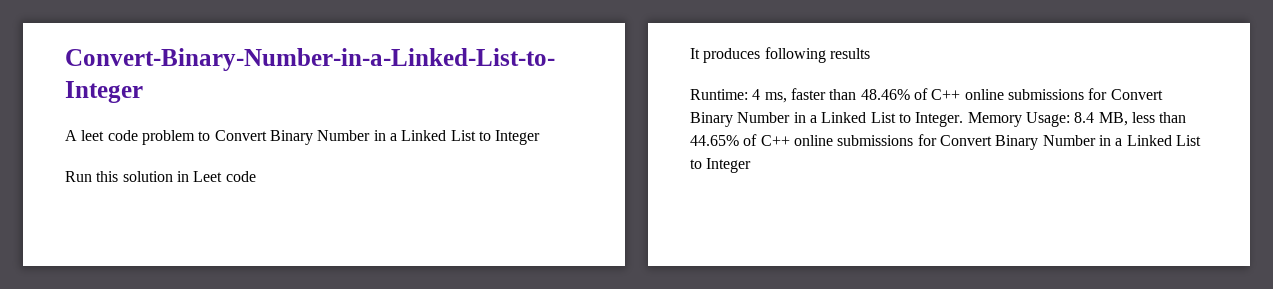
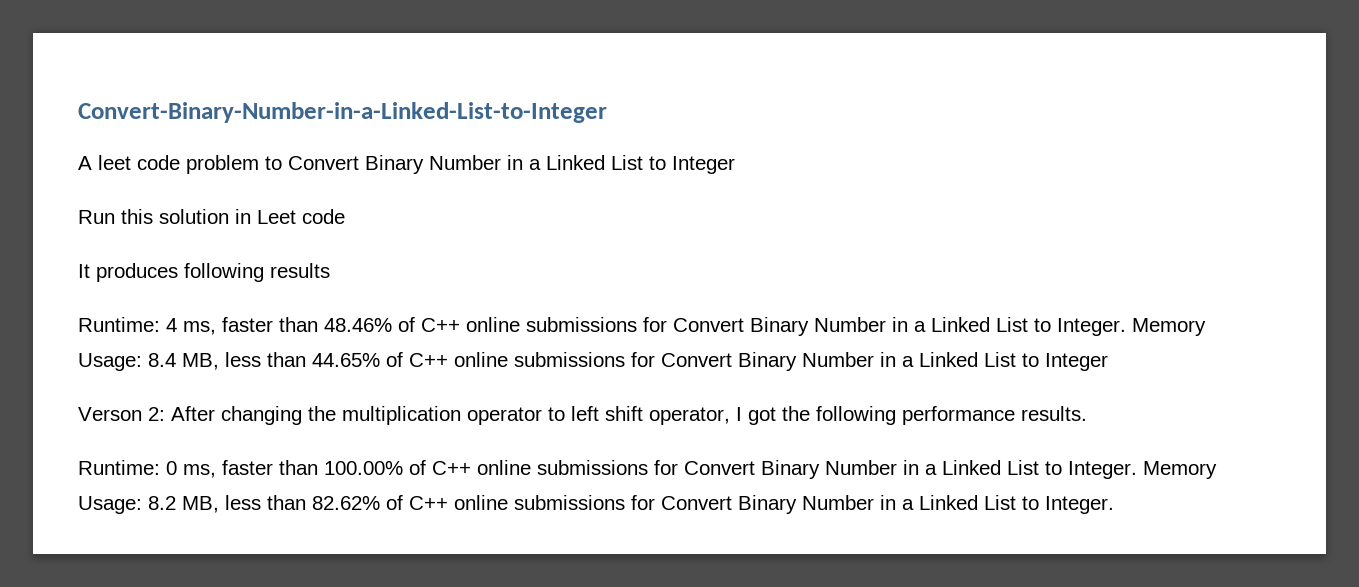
(752, 165) none -> [78,406,1087,425] [78,460,1217,479] [78,495,1114,514] // Verson 2: After changing the multiplication operator to left shift operator, I got the following performance results. // Runtime: 0 ms, faster than 100.00% of C++ online submissions for Convert Binary Number in a Linked List to Integer. Memory Usage: 8.2 MB, less than 82.62% of C++ online submissions for Convert Binary Number in a Linked List to Integer.

